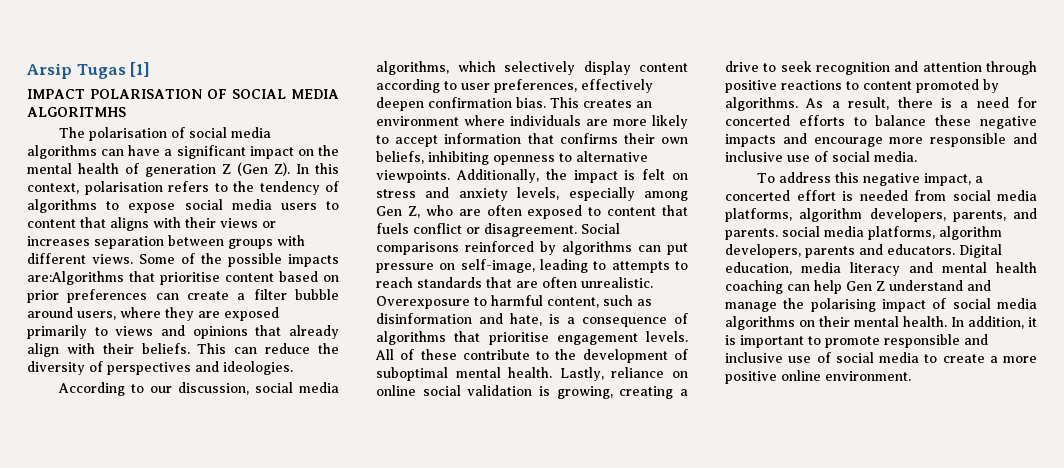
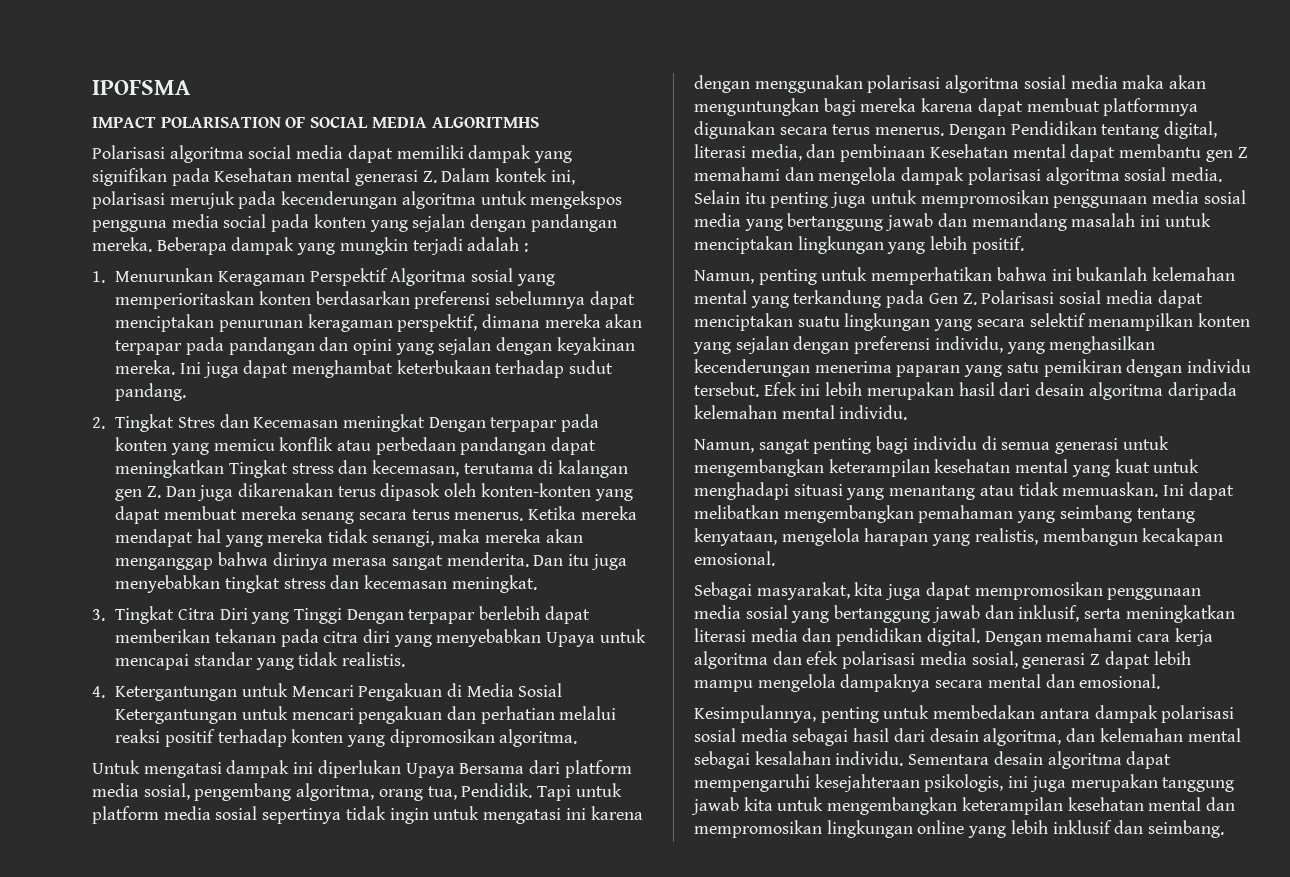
[26,62,151,79] Arsip Tugas [1] -> [92,80,191,95] IPOFSMA
[58,127,271,141] [27,145,339,159] [27,162,339,177] [27,181,339,195] [27,199,339,213] [27,217,276,231] [27,235,305,249] [27,253,339,267] [27,271,339,285] [27,289,339,303] [27,307,279,321] [27,325,339,339] [27,343,339,357] [27,361,293,375] [57,382,339,396] [376,61,688,75] [376,79,653,93] [376,97,652,111] [376,115,688,129] [376,133,688,147] [376,151,648,165] [376,169,688,183] [376,187,688,201] [376,205,688,219] [376,223,620,237] [376,241,688,255] [376,259,688,273] [376,277,653,288] [376,295,652,309] [376,313,688,327] [376,331,688,345] [375,349,688,363] [376,367,688,381] [376,385,688,399] [725,61,1037,75] [725,79,999,93] [725,97,1037,111] [725,115,1037,129] [725,133,1037,147] [725,151,917,162] [756,172,983,186] [725,190,1037,201] [725,208,1037,222] [725,226,1002,240] [725,244,1002,258] [725,262,1037,276] [725,280,991,294] [725,298,1037,312] [725,316,1037,330] [725,334,988,348] [725,352,1037,363] [725,370,911,384] The polarisation of social media algorithms can have a significant impact on the mental health of generation Z (Gen Z). In this context, polarisation refers to the tendency of algorithms to expose social media users to content that aligns with their views or increases separation between groups with different views. Some of the possible impacts are:Algorithms that prioritise content based on prior preferences can create a filter bubble around users, where they are exposed primarily to views and opinions that already align with their beliefs. This can reduce the diversity of perspectives and ideologies. // According to our discussion, social media algorithms, which selectively display content according to user preferences, effectively deepen confirmation bias. This creates an environment where individuals are more likely to accept information that confirms their own beliefs, inhibiting openness to alternative viewpoints. Additionally, the impact is felt on stress and anxiety levels, especially among Gen Z, who are often exposed to content that fuels conflict or disagreement. Social comparisons reinforced by algorithms can put pressure on self-image, leading to attempts to reach standards that are often unrealistic. Overexposure to harmful content, such as disinformation and hate, is a consequence of algorithms that prioritise engagement levels. All of these contribute to the development of suboptimal mental health. Lastly, reliance on online social validation is growing, creating a drive to seek recognition and attention through positive reactions to content promoted by algorithms. As a result, there is a need for concerted efforts to balance these negative impacts and encourage more responsible and inclusive use of social media. // To address this negative impact, a concerted effort is needed from social media platforms, algorithm developers, parents, and parents. social media platforms, algorithm developers, parents and educators. Digital education, media literacy and mental health coaching can help Gen Z understand and manage the polarising impact of social media algorithms on their mental health. In addition, it is important to promote responsible and inclusive use of social media to create a more positive online environment. -> [92,145,573,163] [92,168,575,186] [92,191,623,209] [92,214,617,232] [92,237,529,255] [92,268,555,286] [115,291,635,309] [115,314,643,332] [115,337,635,355] [115,360,614,378] [115,383,187,401] [92,414,600,432] [115,437,597,455] [115,460,629,478] [115,483,633,501] [115,506,637,524] [115,529,583,547] [115,552,627,570] [115,575,537,593] [92,606,590,624] [115,629,646,647] [115,652,405,670] [92,683,563,701] [115,706,617,724] [115,729,578,747] [92,760,632,778] [92,783,622,801] [92,806,643,824] [694,75,1207,93] [694,98,1199,116] [694,121,1218,139] [694,144,1248,162] [694,167,1223,185] [694,190,1246,208] [694,213,1211,231] [694,236,1024,254] [694,267,1236,285] [694,290,1203,308] [694,313,1251,331] [693,336,1156,354] [694,359,1252,377] [694,382,1237,400] [694,405,908,420] [694,436,1169,454] [694,459,1200,477] [694,482,1234,500] [694,505,1195,523] [694,528,1224,546] [694,551,775,566] [694,582,1202,600] [694,605,1235,623] [694,628,1213,646] [694,651,1191,669] [694,674,1161,692] [694,705,1235,723] [694,728,1241,746] [694,751,1172,769] [694,774,1235,792] [691,797,1236,815] [694,820,1225,838] Polarisasi algoritma social media dapat memiliki dampak yang signifikan pada Kesehatan mental generasi Z. Dalam kontek ini, polarisasi merujuk pada kecenderungan algoritma untuk mengekspos pengguna media social pada konten yang sejalan dengan pandangan mereka. Beberapa dampak yang mungkin terjadi adalah : // 1. Menurunkan Keragaman Perspektif Algoritma sosial yang memperioritaskan konten berdasarkan preferensi sebelumnya dapat menciptakan penurunan keragaman perspektif, dimana mereka akan terpapar pada pandangan dan opini yang sejalan dengan keyakinan mereka. Ini juga dapat menghambat keterbukaan terhadap sudut pandang. // 2. Tingkat Stres dan Kecemasan meningkat Dengan terpapar pada konten yang memicu konflik atau perbedaan pandangan dapat meningkatkan Tingkat stress dan kecemasan, terutama di kalangan gen Z. Dan juga dikarenakan terus dipasok oleh konten-konten yang dapat membuat mereka senang secara terus menerus. Ketika mereka mendapat hal yang mereka tidak senangi, maka mereka akan menganggap bahwa dirinya merasa sangat menderita. Dan itu juga menyebabkan tingkat stress dan kecemasan meningkat. // 3. Tingkat Citra Diri yang Tinggi Dengan terpapar berlebih dapat memberikan tekanan pada citra diri yang menyebabkan Upaya untuk mencapai standar yang tidak realistis. // 4. Ketergantungan untuk Mencari Pengakuan di Media Sosial Ketergantungan untuk mencari pengakuan dan perhatian melalui reaksi positif terhadap konten yang dipromosikan algoritma. // Untuk mengatasi dampak ini diperlukan Upaya Bersama dari platform media sosial, pengembang algoritma, orang tua, Pendidik. Tapi untuk platform media sosial sepertinya tidak ingin untuk mengatasi ini karena dengan menggunakan polarisasi algoritma sosial media maka akan menguntungkan bagi mereka karena dapat membuat platformnya digunakan secara terus menerus. Dengan Pendidikan tentang digital, literasi media, dan pembinaan Kesehatan mental dapat membantu gen Z memahami dan mengelola dampak polarisasi algoritma sosial media. Selain itu penting juga untuk mempromosikan penggunaan media sosial media yang bertanggung jawab dan memandang masalah ini untuk menciptakan lingkungan yang lebih positif. // Namun, penting untuk memperhatikan bahwa ini bukanlah kelemahan mental yang terkandung pada Gen Z. Polarisasi sosial media dapat menciptakan suatu lingkungan yang secara selektif menampilkan konten yang sejalan dengan preferensi individu, yang menghasilkan kecenderungan menerima paparan yang satu pemikiran dengan individu tersebut. Efek ini lebih merupakan hasil dari desain algoritma daripada kelemahan mental individu. // Namun, sangat penting bagi individu di semua generasi untuk mengembangkan keterampilan kesehatan mental yang kuat untuk menghadapi situasi yang menantang atau tidak memuaskan. Ini dapat melibatkan mengembangkan pemahaman yang seimbang tentang kenyataan, mengelola harapan yang realistis, membangun kecakapan emosional. // Sebagai masyarakat, kita juga dapat mempromosikan penggunaan media sosial yang bertanggung jawab dan inklusif, serta meningkatkan literasi media dan pendidikan digital. Dengan memahami cara kerja algoritma dan efek polarisasi media sosial, generasi Z dapat lebih mampu mengelola dampaknya secara mental dan emosional. // Kesimpulannya, penting untuk membedakan antara dampak polarisasi sosial media sebagai hasil dari desain algoritma, dan kelemahan mental sebagai kesalahan individu. Sementara desain algoritma dapat mempengaruhi kesejahteraan psikologis, ini juga merupakan tanggung jawab kita untuk mengembangkan keterampilan kesehatan mental dan mempromosikan lingkungan online yang lebih inklusif dan seimbang.

